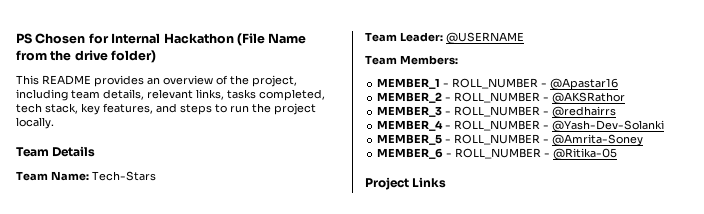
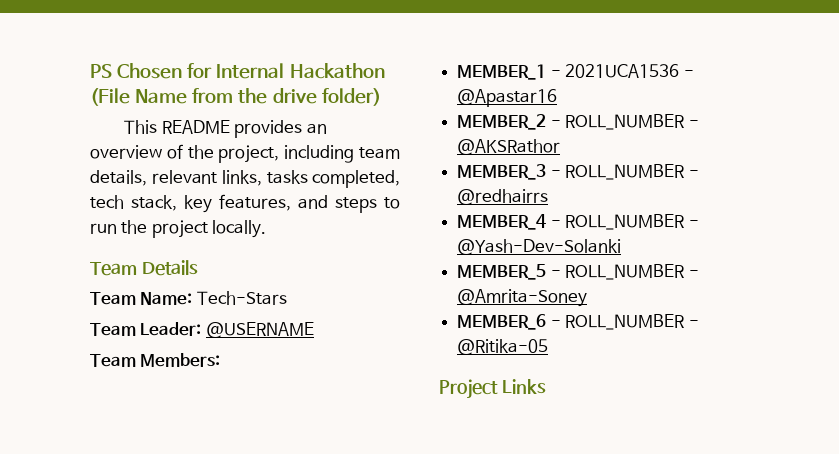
[452,78,539,89] ROLL_NUMBER -> [565,64,680,78] 2021UCA1536

